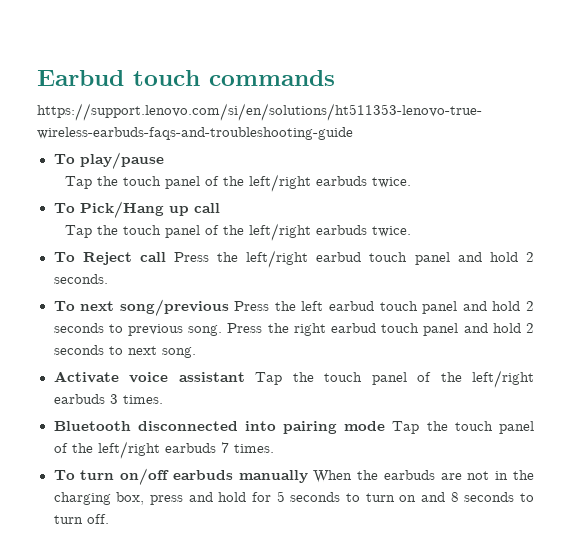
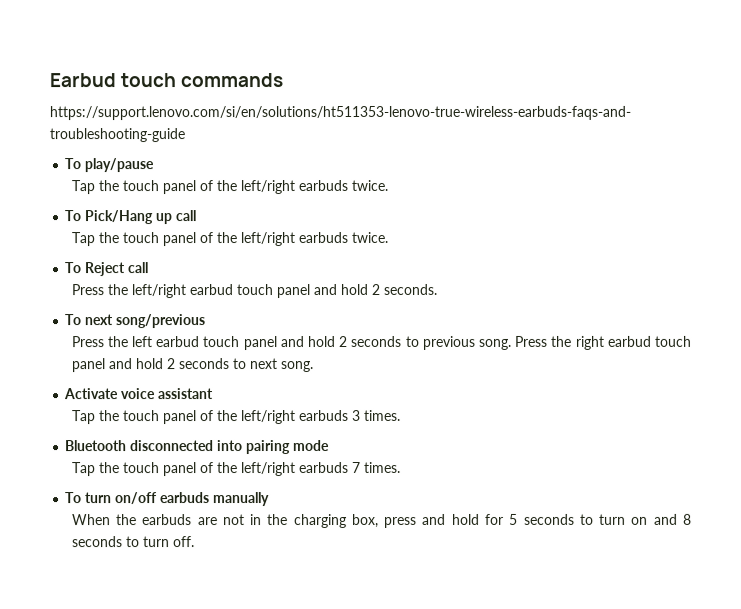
(166, 257) none -> (149, 268) //
(229, 307) none -> (207, 321) //
(245, 377) none -> (215, 394) //
(386, 426) none -> (331, 446) //
(308, 476) none -> (271, 499) //

